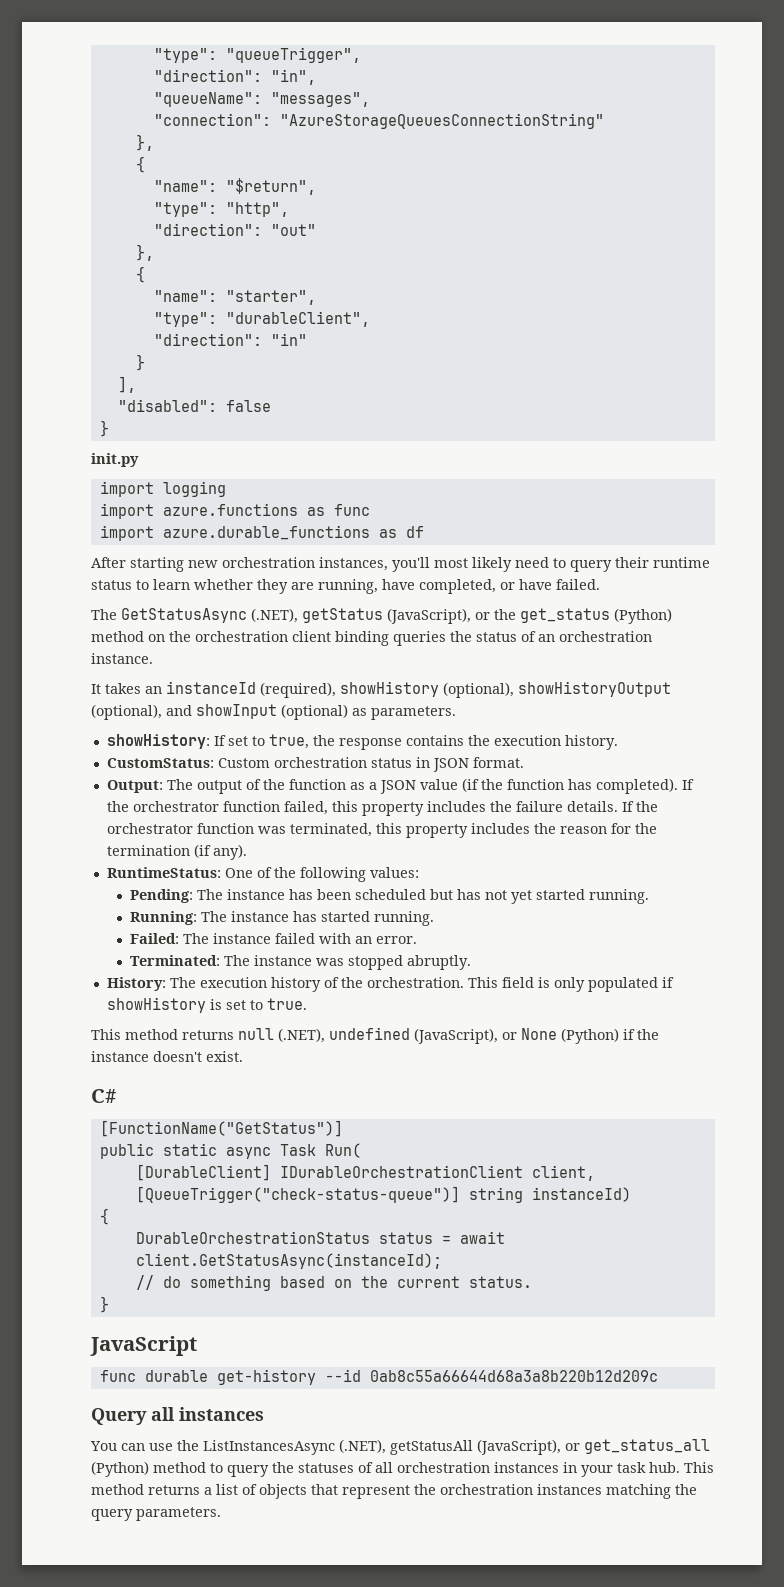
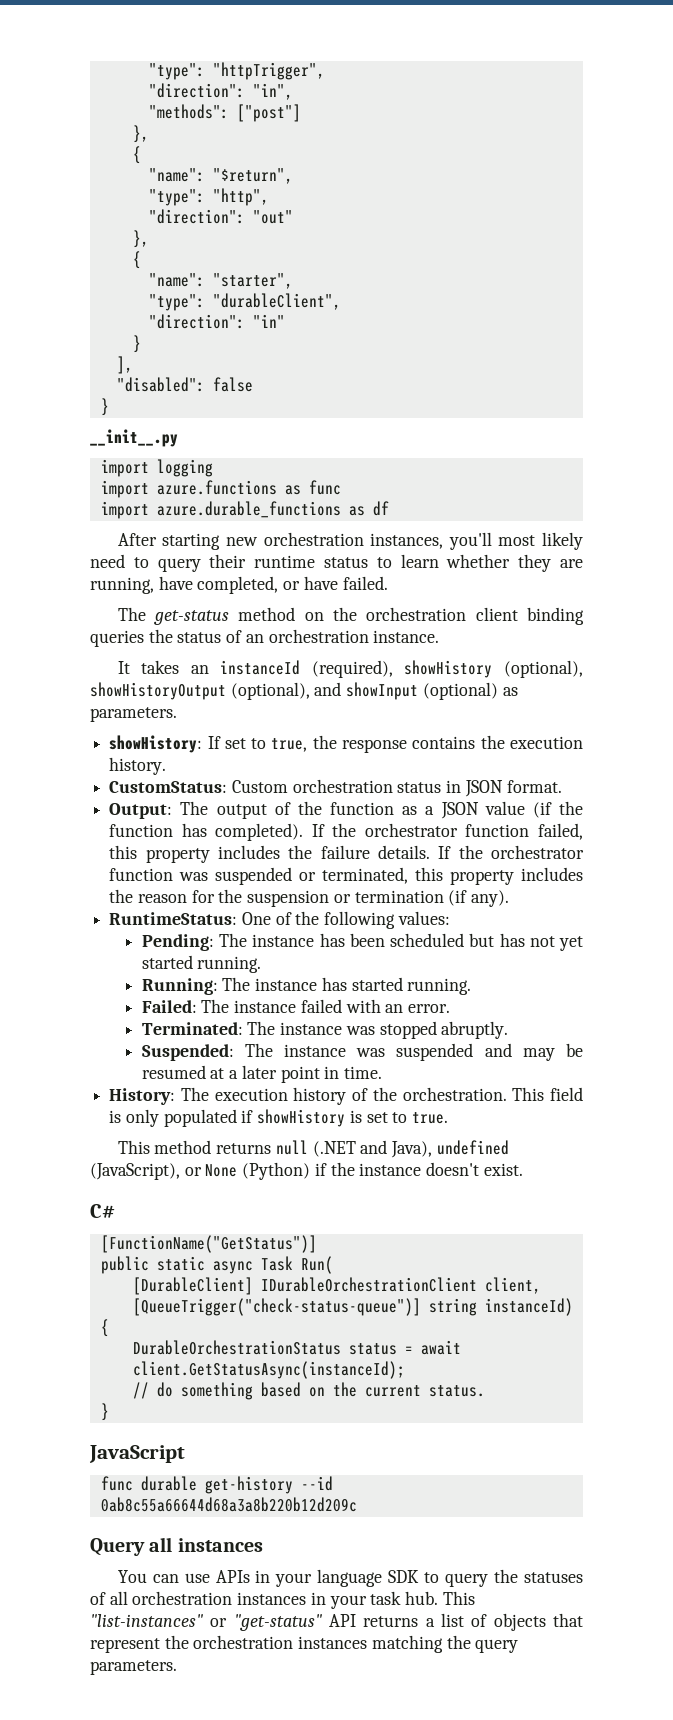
[153,47,361,63] "type": "queueTrigger", -> [148,62,325,80] "type": "httpTrigger",
[153,92,370,107] [153,113,604,129] "queueName": "messages", // "connection": "AzureStorageQueuesConnectionString" -> [148,104,301,122] "methods": ["post"]
[91,453,139,467] init.py -> [90,429,178,447] __init__.py
[121,608,672,624] GetStatusAsync (.NET), getStatus (JavaScript), or the get_status (Python) -> [154,610,230,625] get-status
(286, 830) none -> [215,867,317,885] suspended or
(657, 828) none -> [247,890,351,907] suspension or
(471, 962) none -> [141,1043,583,1061] [141,1065,383,1083] // Suspended: The instance was suspended and may be resumed at a later point in time.
[278,1028,325,1043] (.NET), -> [312,1140,433,1158] (.NET and Java),
[177,1439,710,1455] [91,1461,206,1477] the ListInstancesAsync (.NET), getStatusAll (JavaScript), or get_status_all (Python) method -> [215,1569,420,1587] APIs in your language SDK
[91,1484,144,1495] method -> [90,1614,356,1631] "list-instances" or "get-status" API

